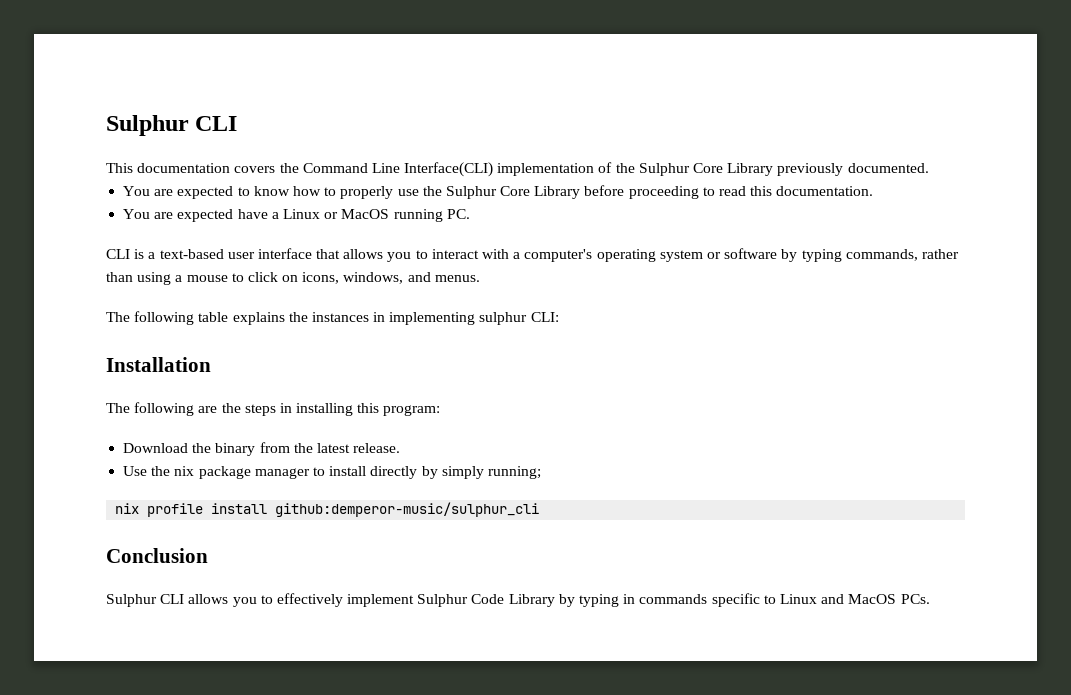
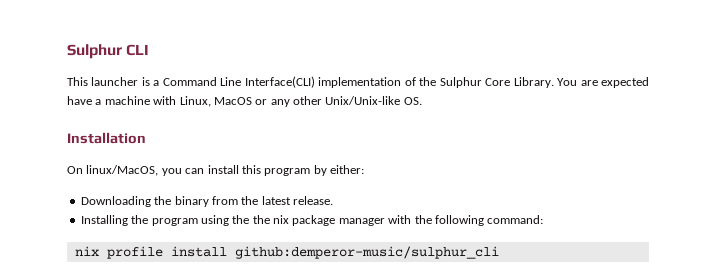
[137,163,299,173] documentation covers the -> [91,77,160,86] launcher is a
[727,163,929,176] [123,185,874,199] Library previously documented. // You are expected to know how to properly use the Sulphur Core Library before proceeding to read this documentation. // -> [513,77,554,88] Library.
[282,209,470,222] [106,248,959,262] [106,272,480,285] [106,311,559,325] [106,357,211,372] [106,402,441,416] [123,443,189,453] Linux or MacOS running PC. // CLI is a text-based user interface that allows you to interact with a computer's operating system or software by typing commands, rather than using a mouse to click on icons, windows, and menus. // The following table explains the instances in implementing sulphur CLI: // Installation // The following are the steps in installing this program: // Download -> [104,96,422,107] [67,132,146,144] [67,165,364,176] [80,196,151,207] machine with Linux, MacOS or any other Unix/Unix-like OS. // Installation // On linux/MacOS, you can install this program by either: // Downloading
[123,466,541,479] [115,502,540,517] [106,548,208,563] [106,593,930,607] Use the nix package manager to install directly by simply running; // nix profile install github:demperor-music/sulphur_cli // Conclusion // Sulphur CLI allows you to effectively implement Sulphur Code Library by typing in commands specific to Linux and MacOS PCs. -> [80,215,544,226] [74,246,499,259] Installing the program using the the nix package manager with the following command: // nix profile install github:demperor-music/sulphur_cli

